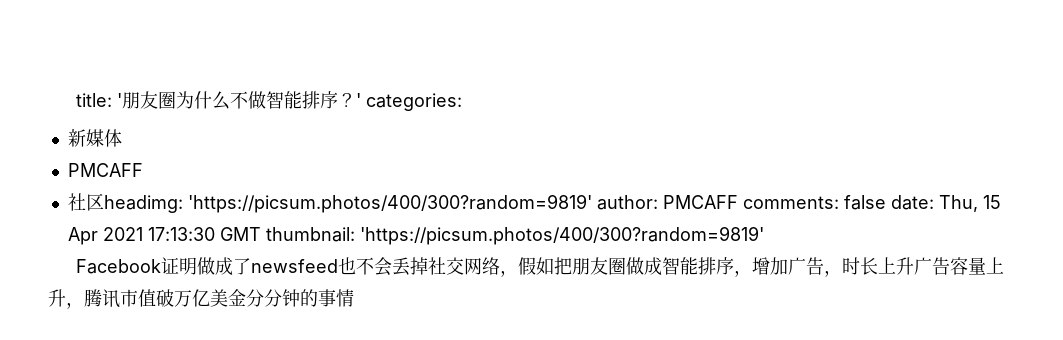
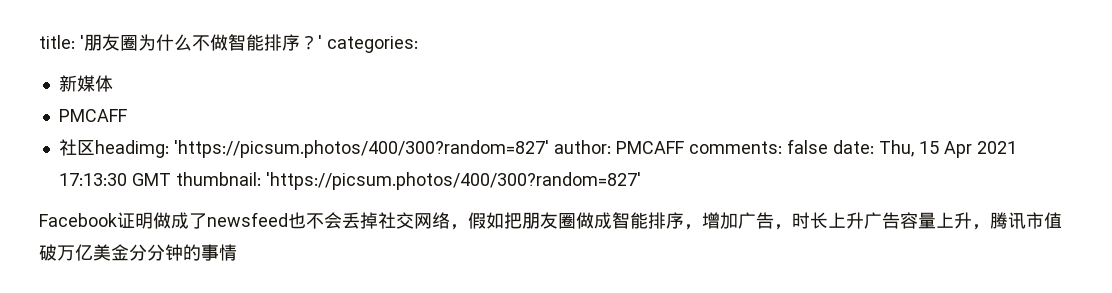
[187,194,592,213] 'https://picsum.photos/400/300?random=9819' -> [173,140,549,158] 'https://picsum.photos/400/300?random=827'
[359,226,764,245] 'https://picsum.photos/400/300?random=9819' -> [265,172,641,190] 'https://picsum.photos/400/300?random=827'

